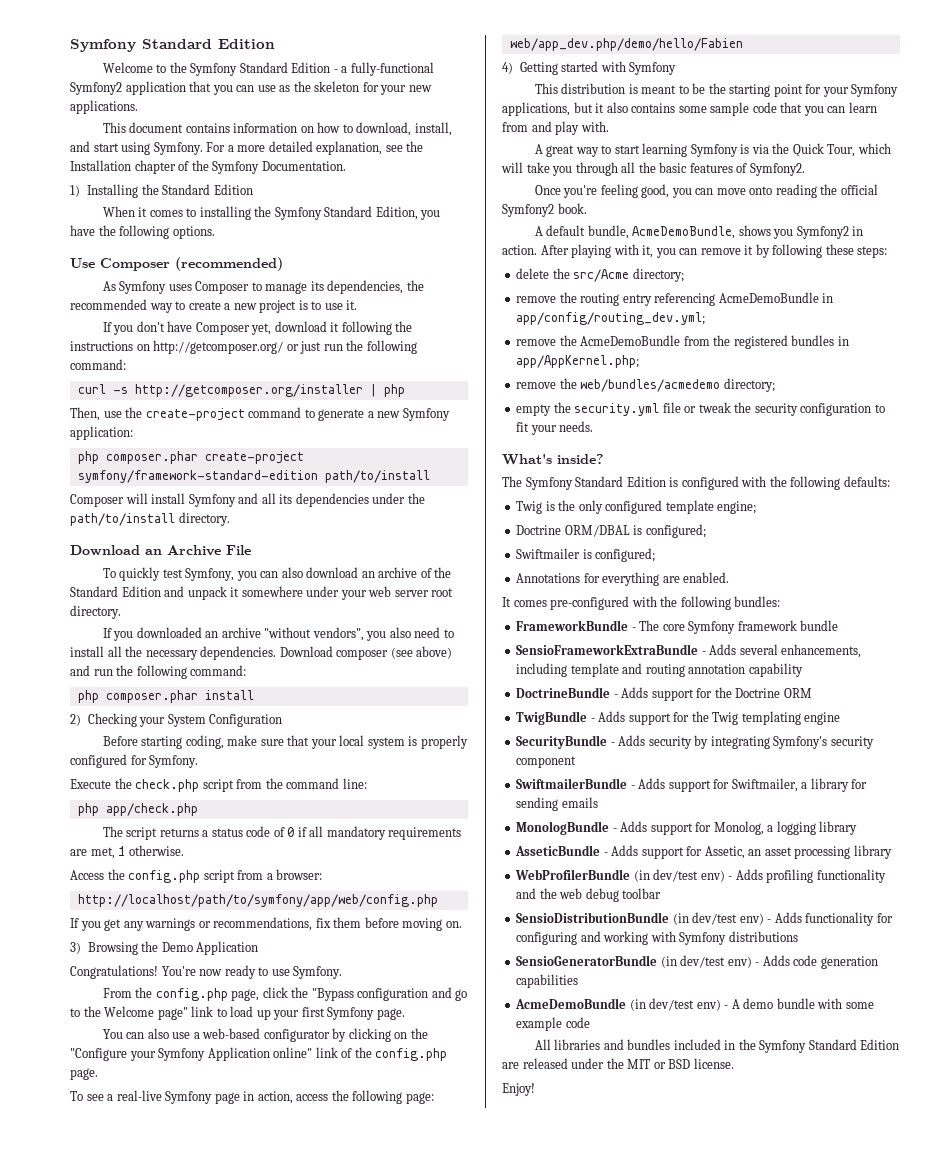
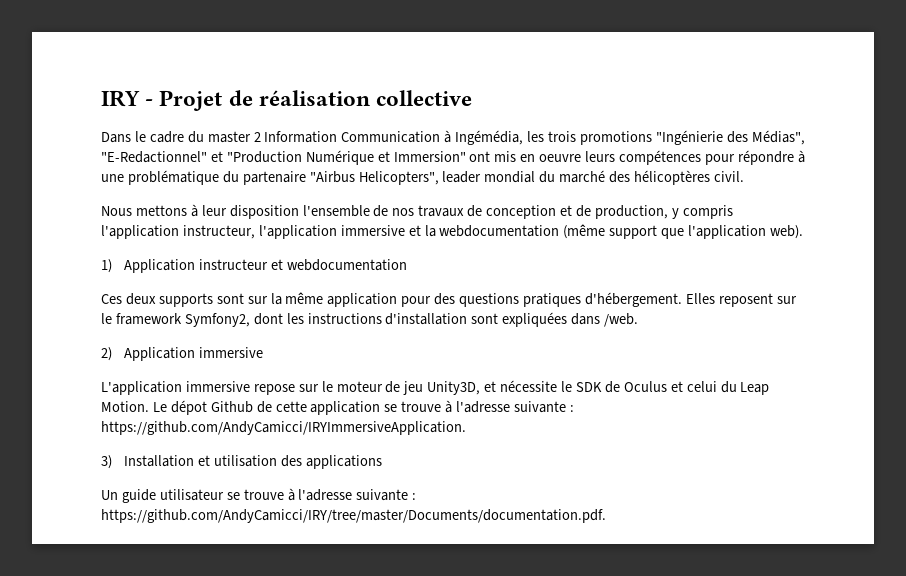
[70,39,275,52] [102,62,434,76] [70,81,432,95] [70,100,138,114] [102,122,452,136] [70,141,424,155] [70,160,346,174] [70,184,253,198] [102,206,441,220] [70,225,215,239] [70,257,283,271] [102,280,424,294] [70,299,358,313] [102,321,413,335] [70,340,417,354] [70,359,126,370] [77,384,405,397] [70,407,450,421] [70,426,133,440] [77,451,304,464] [77,470,430,483] [70,493,425,507] [70,512,230,526] [70,545,251,556] [102,567,452,581] [70,586,454,600] [70,605,121,619] [102,627,454,641] [70,646,453,660] [70,665,247,679] [77,690,254,703] [70,713,283,727] [102,735,468,749] [70,754,199,768] [70,778,367,792] [77,803,198,816] [102,826,462,840] [70,845,184,859] [70,869,323,883] [77,894,438,907] [70,917,462,931] [70,941,259,955] [70,965,343,979] [102,987,468,1001] [70,1006,405,1020] [102,1028,428,1042] [70,1047,448,1061] [70,1068,98,1080] [70,1090,434,1104] [509,38,743,51] [502,61,677,75] [534,83,899,97] [502,102,877,116] [502,121,609,135] [534,143,891,157] [501,162,805,176] [534,184,878,198] [502,203,587,217] [534,225,864,239] [502,244,888,258] [516,268,684,282] [516,292,834,306] [516,312,706,325] [516,335,849,349] [516,355,640,368] [516,378,775,392] [516,402,885,416] [516,421,594,435] [502,454,604,465] [502,476,890,490] [516,500,757,514] [516,524,706,538] [516,548,656,562] [516,572,730,586] [502,596,781,610] [516,620,839,634] [516,644,862,658] [516,663,803,677] [516,687,812,701] [516,711,841,725] [516,735,874,749] [516,756,577,768] [516,778,868,792] [516,797,598,811] [516,821,858,835] [515,845,892,859] [515,869,886,883] [516,888,662,902] [516,912,893,926] [516,931,798,945] [516,955,878,969] [516,974,579,988] [515,998,874,1011] [516,1017,590,1031] [534,1039,900,1053] [502,1058,734,1069] [502,1083,535,1096] Symfony Standard Edition // Welcome to the Symfony Standard Edition - a fully-functional Symfony2 application that you can use as the skeleton for your new applications. // This document contains information on how to download, install, and start using Symfony. For a more detailed explanation, see the Installation chapter of the Symfony Documentation. // 1) Installing the Standard Edition // When it comes to installing the Symfony Standard Edition, you have the following options. // Use Composer (recommended) // As Symfony uses Composer to manage its dependencies, the recommended way to create a new project is to use it. // If you don't have Composer yet, download it following the instructions on http://getcomposer.org/ or just run the following command: // curl -s http://getcomposer.org/installer | php // Then, use the create-project command to generate a new Symfony application: // php composer.phar create-project symfony/framework-standard-edition path/to/install // Composer will install Symfony and all its dependencies under the path/to/install directory. // Download an Archive File // To quickly test Symfony, you can also download an archive of the Standard Edition and unpack it somewhere under your web server root directory. // If you downloaded an archive "without vendors", you also need to install all the necessary dependencies. Download composer (see above) and run the following command: // php composer.phar install // 2) Checking your System Configuration // Before starting coding, make sure that your local system is properly configured for Symfony. // Execute the check.php script from the command line: // php app/check.php // The script returns a status code of 0 if all mandatory requirements are met, 1 otherwise. // Access the config.php script from a browser: // http://localhost/path/to/symfony/app/web/config.php // If you get any warnings or recommendations, fix them before moving on. // 3) Browsing the Demo Application // Congratulations! You're now ready to use Symfony. // From the config.php page, click the "Bypass configuration and go to the Welcome page" link to load up your first Symfony page. // You can also use a web-based configurator by clicking on the "Configure your Symfony Application online" link of the config.php page. // To see a real-live Symfony page in action, access the following page: // web/app_dev.php/demo/hello/Fabien // 4) Getting started with Symfony // This distribution is meant to be the starting point for your Symfony applications, but it also contains some sample code that you can learn from and play with. // A great way to start learning Symfony is via the Quick Tour, which will take you through all the basic features of Symfony2. // Once you're feeling good, you can move onto reading the official Symfony2 book. // A default bundle, AcmeDemoBundle, shows you Symfony2 in action. After playing with it, you can remove it by following these steps: // delete the src/Acme directory; // remove the routing entry referencing AcmeDemoBundle in app/config/routing_dev.yml; // remove the AcmeDemoBundle from the registered bundles in app/AppKernel.php; // remove the web/bundles/acmedemo directory; // empty the security.yml file or tweak the security configuration to fit your needs. // What's inside? // The Symfony Standard Edition is configured with the following defaults: // Twig is the only configured template engine; // Doctrine ORM/DBAL is configured; // Swiftmailer is configured; // Annotations for everything are enabled. // It comes pre-configured with the following bundles: // FrameworkBundle - The core Symfony framework bundle // SensioFrameworkExtraBundle - Adds several enhancements, including template and routing annotation capability // DoctrineBundle - Adds support for the Doctrine ORM // TwigBundle - Adds support for the Twig templating engine // SecurityBundle - Adds security by integrating Symfony's security component // SwiftmailerBundle - Adds support for Swiftmailer, a library for sending emails // MonologBundle - Adds support for Monolog, a logging library // AsseticBundle - Adds support for Assetic, an asset processing library // WebProfilerBundle (in dev/test env) - Adds profiling functionality and the web debug toolbar // SensioDistributionBundle (in dev/test env) - Adds functionality for configuring and working with Symfony distributions // SensioGeneratorBundle (in dev/test env) - Adds code generation capabilities // AcmeDemoBundle (in dev/test env) - A demo bundle with some example code // All libraries and bundles included in the Symfony Standard Edition are released under the MIT or BSD license. // Enjoy! -> [101,90,473,111] [101,130,805,145] [101,150,805,165] [101,170,744,185] [101,204,733,219] [101,224,804,239] [101,259,408,273] [101,292,797,307] [101,312,639,327] [101,347,264,361] [101,380,770,395] [101,400,574,415] [101,421,466,435] [101,455,383,469] [101,488,417,503] [101,509,606,523] IRY - Projet de réalisation collective // Dans le cadre du master 2 Information Communication à Ingémédia, les trois promotions "Ingénierie des Médias", "E-Redactionnel" et "Production Numérique et Immersion" ont mis en oeuvre leurs compétences pour répondre à une problématique du partenaire "Airbus Helicopters", leader mondial du marché des hélicoptères civil. // Nous mettons à leur disposition l'ensemble de nos travaux de conception et de production, y compris l'application instructeur, l'application immersive et la webdocumentation (même support que l'application web). // 1) Application instructeur et webdocumentation // Ces deux supports sont sur la même application pour des questions pratiques d'hébergement. Elles reposent sur le framework Symfony2, dont les instructions d'installation sont expliquées dans /web. // 2) Application immersive // L'application immersive repose sur le moteur de jeu Unity3D, et nécessite le SDK de Oculus et celui du Leap Motion. Le dépot Github de cette application se trouve à l'adresse suivante : https://github.com/AndyCamicci/IRYImmersiveApplication. // 3) Installation et utilisation des applications // Un guide utilisateur se trouve à l'adresse suivante : https://github.com/AndyCamicci/IRY/tree/master/Documents/documentation.pdf.

